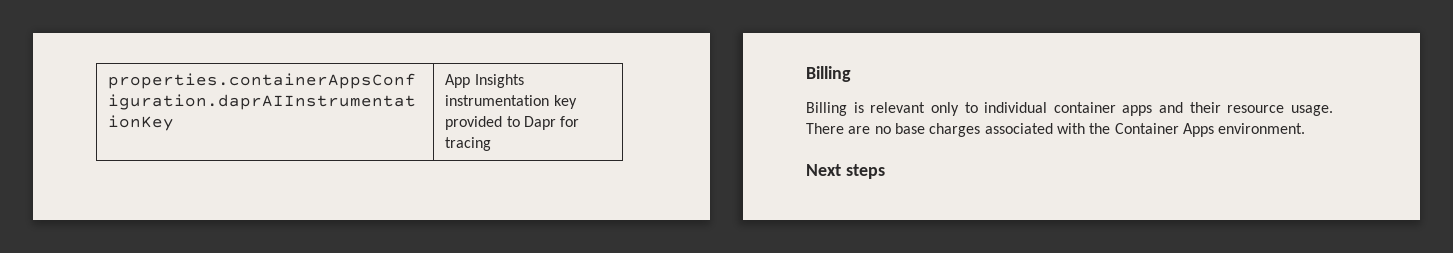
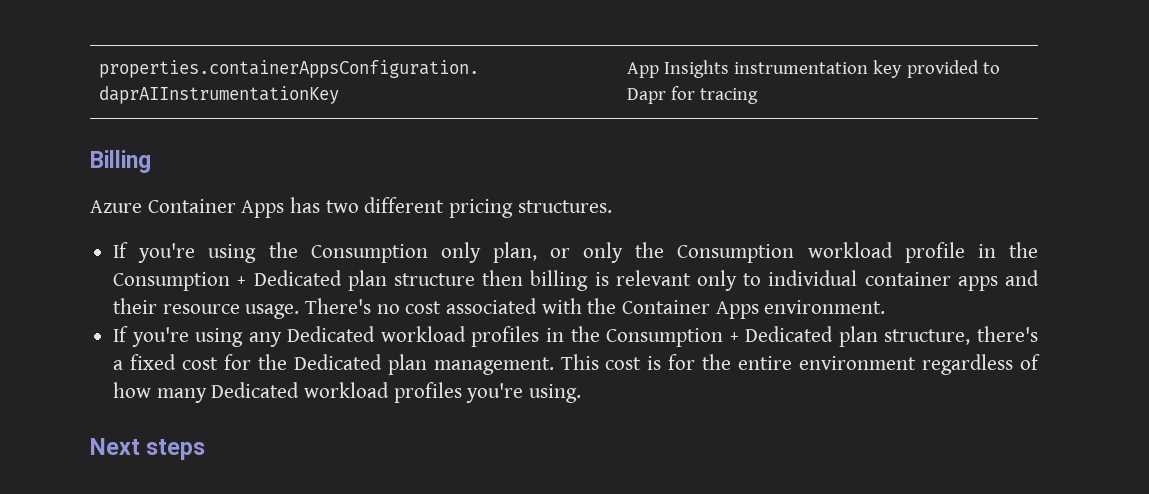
[806,102,847,116] Billing -> [90,197,612,218] [113,242,1038,263] [113,270,589,291] Azure Container Apps has two different pricing structures. // If you're using the Consumption only plan, or only the Consumption workload profile in the Consumption + Dedicated plan structure then billing
[806,123,981,137] There are no base charges -> [305,298,442,314] There's no cost
(1306, 128) none -> [113,326,1038,347] [113,354,1040,375] [113,382,582,403] // If you're using any Dedicated workload profiles in the Consumption + Dedicated plan structure, there's a fixed cost for the Dedicated plan management. This cost is for the entire environment regardless of how many Dedicated workload profiles you're using.

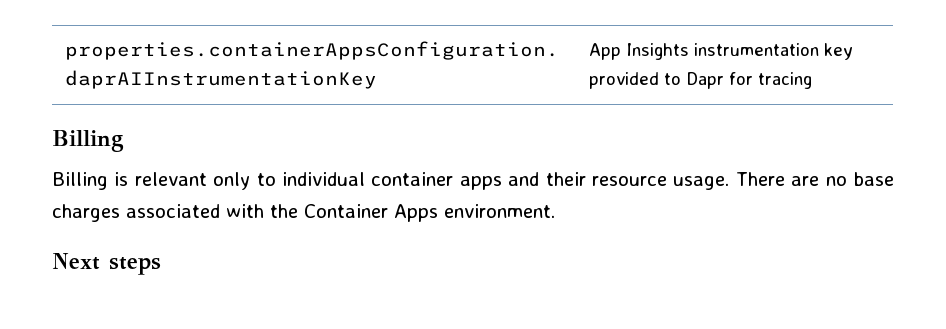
[90,197,612,218] [113,242,1038,263] [113,270,589,291] Azure Container Apps has two different pricing structures. // If you're using the Consumption only plan, or only the Consumption workload profile in the Consumption + Dedicated plan structure then billing -> [52,172,108,190] Billing
[305,298,442,314] There's no cost -> [735,172,894,186] [52,204,120,222] There are no base charges
[113,326,1038,347] [113,354,1040,375] [113,382,582,403] // If you're using any Dedicated workload profiles in the Consumption + Dedicated plan structure, there's a fixed cost for the Dedicated plan management. This cost is for the entire environment regardless of how many Dedicated workload profiles you're using. -> (555, 211) none

